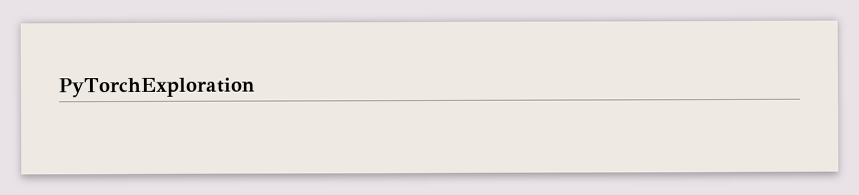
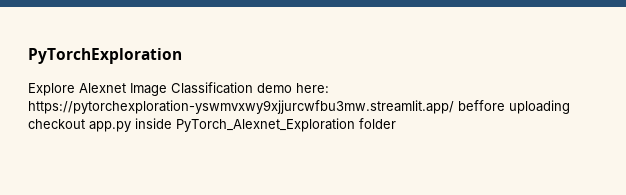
(255, 87) none -> [28,82,329,96] [28,100,570,114] [28,118,396,132] // Explore Alexnet Image Classification demo here: https://pytorchexploration-yswmvxwy9xjjurcwfbu3mw.streamlit.app/ beffore uploading checkout app.py inside PyTorch_Alexnet_Exploration folder

